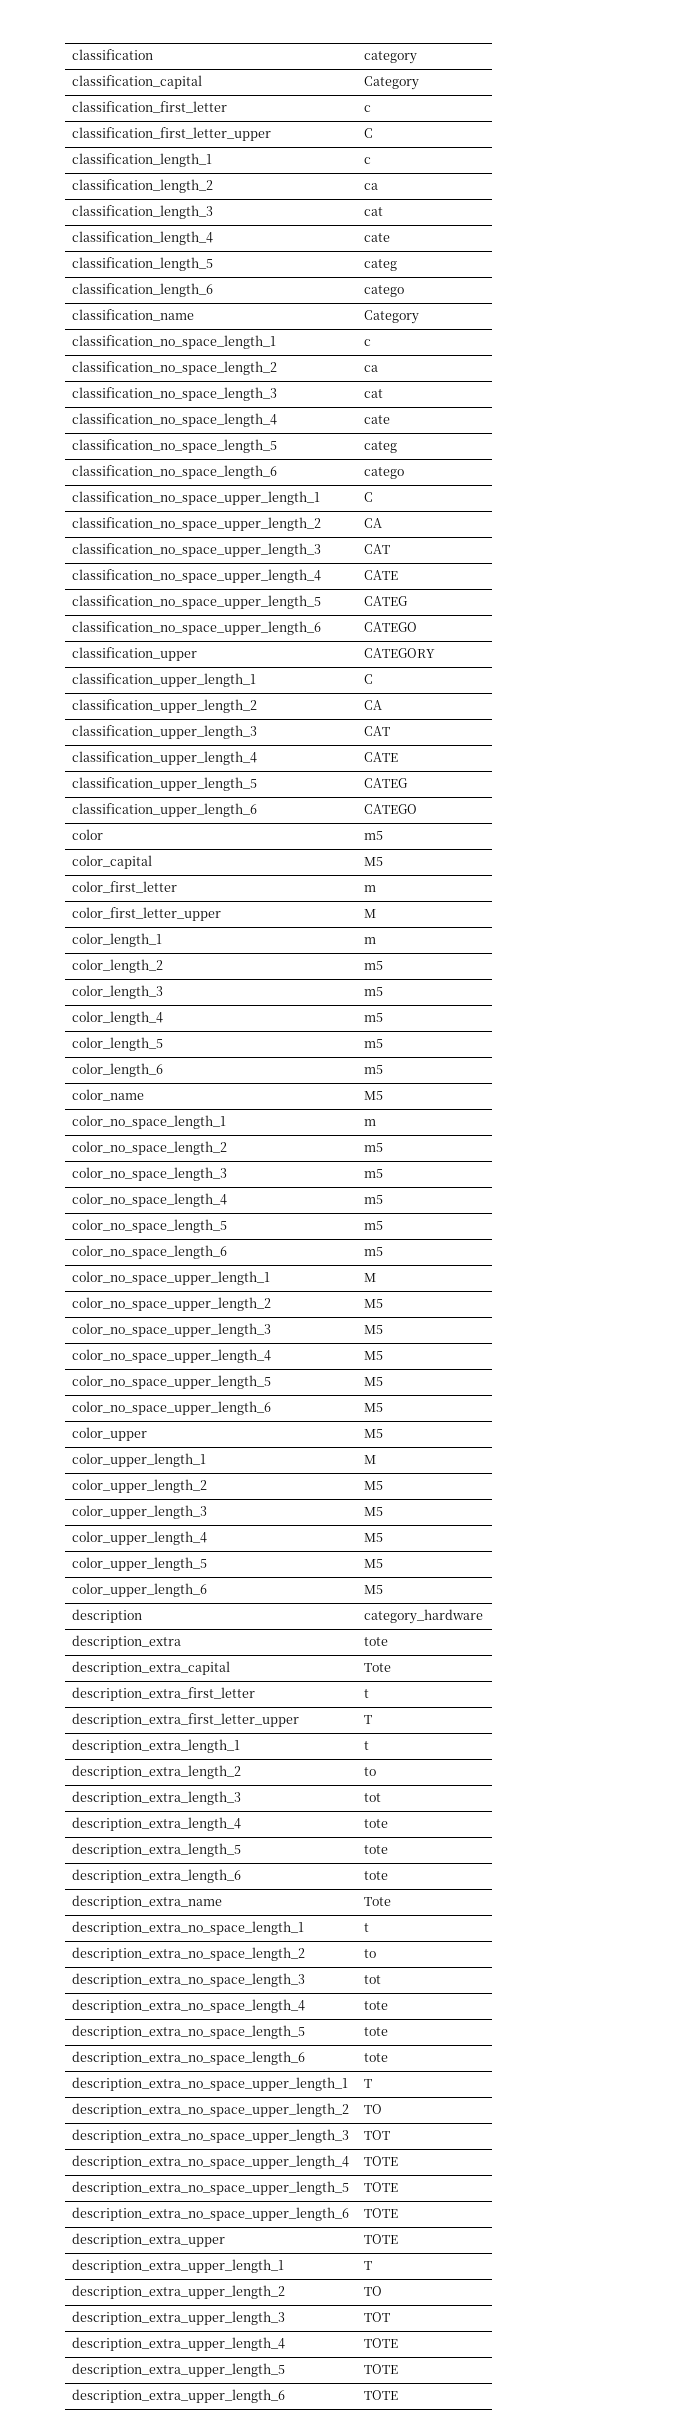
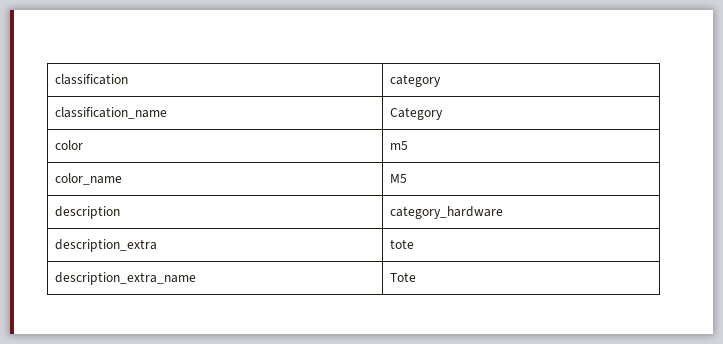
[72,75,203,89] [364,76,420,90] [72,101,228,113] [364,105,372,112] [72,127,272,141] [364,128,374,138] [72,153,213,167] [364,157,372,164] [72,179,214,193] [364,183,379,190] [72,205,214,219] [364,207,384,216] [72,231,214,245] [364,233,391,242] [72,257,214,271] [364,259,398,271] [72,283,214,297] [364,285,405,297] [72,309,195,321] [364,310,420,324] [72,335,277,349] [364,339,372,346] [72,361,278,375] [364,365,379,372] [72,387,278,401] [364,389,384,398] [72,413,278,427] [364,415,391,424] [72,439,278,453] [364,441,398,453] [72,465,278,479] [364,467,405,479] [72,491,321,505] [364,492,374,502] [72,517,322,531] [364,518,383,528] [72,543,322,557] [364,544,391,554] [72,569,322,583] [364,570,399,580] [72,595,322,609] [364,596,409,606] [72,621,322,635] [364,622,418,632] [72,647,198,661] [364,648,436,658] [72,673,257,687] [364,674,374,684] [72,699,258,713] [364,700,383,710] [72,725,258,739] [364,726,391,736] [72,751,258,765] [364,752,399,762] [72,777,258,791] [364,778,409,788] [72,803,258,817] [364,804,418,814] [72,829,104,840] [364,831,384,840] [72,855,153,869] [364,857,384,866] [72,881,178,893] [364,885,377,892] [72,907,222,921] [364,909,377,918] [72,933,163,947] [364,937,377,944] [72,959,164,973] [364,961,384,970] [72,985,164,999] [364,987,384,996] [72,1011,164,1025] [364,1013,384,1022] [72,1037,164,1051] [364,1039,384,1048] [72,1063,164,1077] [364,1065,384,1074] [72,1089,145,1101] [364,1091,384,1100] [72,1115,227,1129] [364,1119,377,1126] [72,1141,228,1155] [364,1143,384,1152] [72,1167,228,1181] [364,1169,384,1178] [72,1193,228,1207] [364,1195,384,1204] [72,1219,228,1233] [364,1221,384,1230] [72,1245,228,1259] [364,1247,384,1256] [72,1271,271,1285] [364,1273,377,1282] [72,1297,272,1311] [364,1299,384,1308] [72,1323,272,1337] [364,1325,384,1334] [72,1349,272,1363] [364,1351,384,1360] [72,1375,272,1389] [364,1377,384,1386] [72,1401,272,1415] [364,1403,384,1412] [72,1427,148,1441] [364,1429,384,1438] [72,1453,207,1467] [364,1455,377,1464] [72,1479,208,1493] [364,1481,384,1490] [72,1505,208,1519] [364,1507,384,1516] [72,1531,208,1545] [364,1533,384,1542] [72,1557,208,1571] [364,1559,384,1568] [72,1583,208,1597] [364,1585,384,1594] [72,1609,143,1623] [364,1609,484,1624] [72,1635,182,1649] [364,1637,389,1646] [72,1661,231,1675] [364,1663,392,1672] [72,1687,256,1701] [364,1689,370,1698] [72,1713,300,1727] [364,1715,373,1724] [72,1739,241,1753] [364,1741,370,1750] [72,1765,242,1779] [364,1767,377,1776] [72,1791,242,1805] [364,1793,382,1802] [72,1817,242,1831] [364,1819,389,1828] [72,1843,242,1857] [364,1845,389,1854] [72,1869,242,1883] [364,1871,389,1880] [72,1895,223,1909] [364,1897,392,1906] [72,1921,305,1935] [364,1923,370,1932] [72,1947,306,1961] [364,1949,377,1958] [72,1973,306,1987] [364,1975,382,1984] [72,1999,306,2013] [364,2001,389,2010] [72,2025,306,2039] [364,2027,389,2036] [72,2051,306,2065] [364,2053,389,2062] [72,2077,349,2091] [364,2079,373,2088] [72,2103,350,2117] [364,2104,383,2114] [72,2129,350,2143] [364,2130,391,2140] [72,2155,350,2169] [364,2156,399,2166] [72,2181,350,2195] [364,2182,399,2192] [72,2207,350,2221] [364,2208,399,2218] [72,2233,226,2247] [364,2234,399,2244] [72,2259,285,2273] [364,2261,373,2270] [72,2285,286,2299] [364,2286,383,2296] [72,2311,286,2325] [364,2312,391,2322] [72,2337,286,2351] [364,2338,399,2348] [72,2363,286,2377] [364,2364,399,2374] [72,2389,286,2403] [364,2390,399,2400] classification_capital | Category // classification_first_letter | c // classification_first_letter_upper | C // classification_length_1 | c // classification_length_2 | ca // classification_length_3 | cat // classification_length_4 | cate // classification_length_5 | categ // classification_length_6 | catego // classification_name | Category // classification_no_space_length_1 | c // classification_no_space_length_2 | ca // classification_no_space_length_3 | cat // classification_no_space_length_4 | cate // classification_no_space_length_5 | categ // classification_no_space_length_6 | catego // classification_no_space_upper_length_1 | C // classification_no_space_upper_length_2 | CA // classification_no_space_upper_length_3 | CAT // classification_no_space_upper_length_4 | CATE // classification_no_space_upper_length_5 | CATEG // classification_no_space_upper_length_6 | CATEGO // classification_upper | CATEGORY // classification_upper_length_1 | C // classification_upper_length_2 | CA // classification_upper_length_3 | CAT // classification_upper_length_4 | CATE // classification_upper_length_5 | CATEG // classification_upper_length_6 | CATEGO // color | m5 // color_capital | M5 // color_first_letter | m // color_first_letter_upper | M // color_length_1 | m // color_length_2 | m5 // color_length_3 | m5 // color_length_4 | m5 // color_length_5 | m5 // color_length_6 | m5 // color_name | M5 // color_no_space_length_1 | m // color_no_space_length_2 | m5 // color_no_space_length_3 | m5 // color_no_space_length_4 | m5 // color_no_space_length_5 | m5 // color_no_space_length_6 | m5 // color_no_space_upper_length_1 | M // color_no_space_upper_length_2 | M5 // color_no_space_upper_length_3 | M5 // color_no_space_upper_length_4 | M5 // color_no_space_upper_length_5 | M5 // color_no_space_upper_length_6 | M5 // color_upper | M5 // color_upper_length_1 | M // color_upper_length_2 | M5 // color_upper_length_3 | M5 // color_upper_length_4 | M5 // color_upper_length_5 | M5 // color_upper_length_6 | M5 // description | category_hardware // description_extra | tote // description_extra_capital | Tote // description_extra_first_letter | t // description_extra_first_letter_upper | T // description_extra_length_1 | t // description_extra_length_2 | to // description_extra_length_3 | tot // description_extra_length_4 | tote // description_extra_length_5 | tote // description_extra_length_6 | tote // description_extra_name | Tote // description_extra_no_space_length_1 | t // description_extra_no_space_length_2 | to // description_extra_no_space_length_3 | tot // description_extra_no_space_length_4 | tote // description_extra_no_space_length_5 | tote // description_extra_no_space_length_6 | tote // description_extra_no_space_upper_length_1 | T // description_extra_no_space_upper_length_2 | TO // description_extra_no_space_upper_length_3 | TOT // description_extra_no_space_upper_length_4 | TOTE // description_extra_no_space_upper_length_5 | TOTE // description_extra_no_space_upper_length_6 | TOTE // description_extra_upper | TOTE // description_extra_upper_length_1 | T // description_extra_upper_length_2 | TO // description_extra_upper_length_3 | TOT // description_extra_upper_length_4 | TOTE // description_extra_upper_length_5 | TOTE // description_extra_upper_length_6 | TOTE -> [55,107,168,119] [390,107,444,120] [55,140,84,150] [390,141,409,150] [55,173,123,185] [390,174,408,183] [55,206,121,219] [390,206,504,219] [55,239,158,252] [390,239,415,249] [55,272,197,285] [390,272,417,282] classification_name | Category // color | m5 // color_name | M5 // description | category_hardware // description_extra | tote // description_extra_name | Tote

